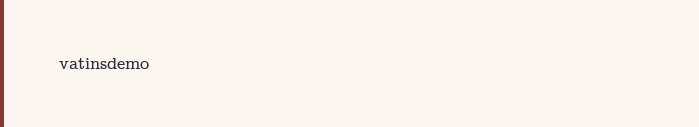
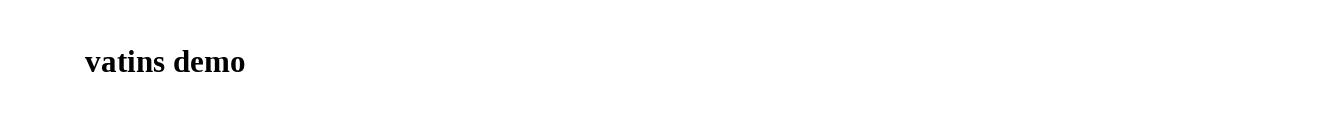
[59,58,149,69] vatinsdemo -> [85,50,247,72] vatins demo

